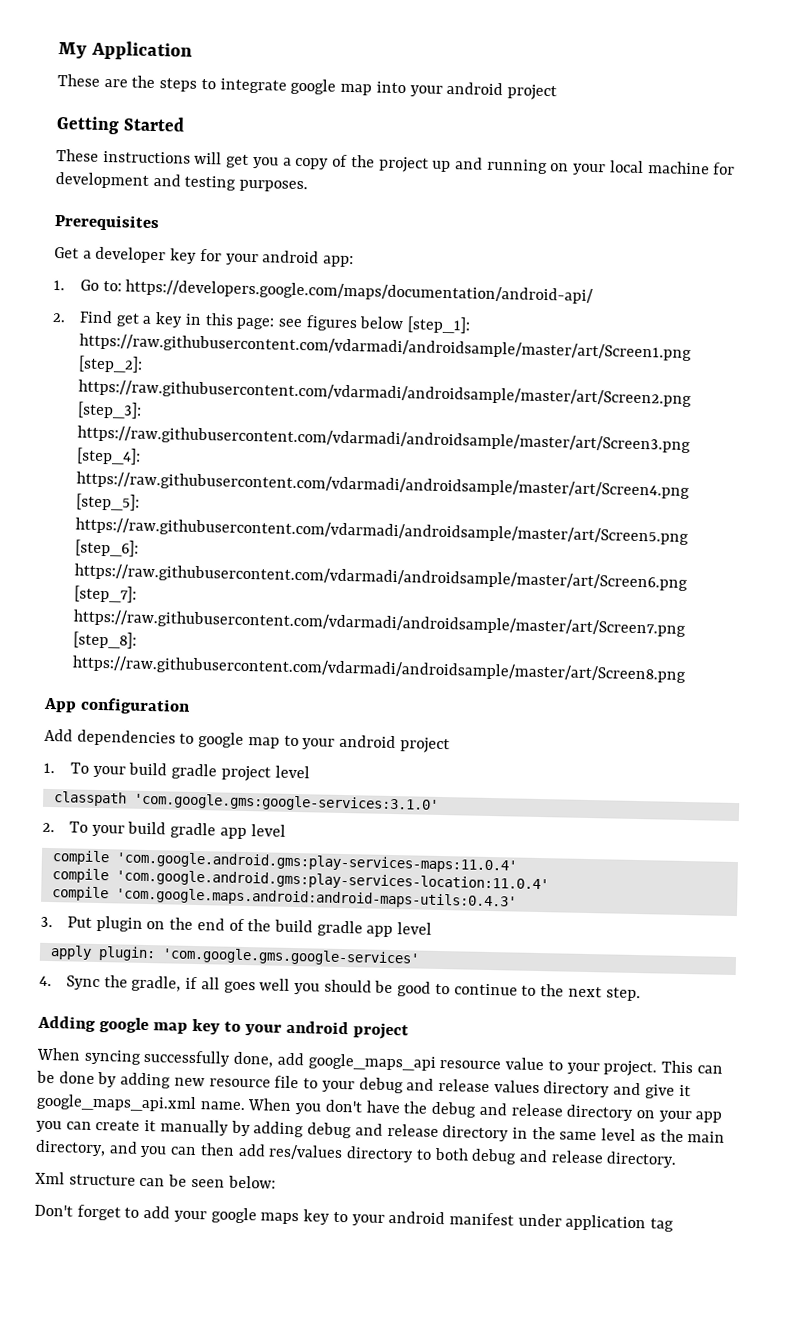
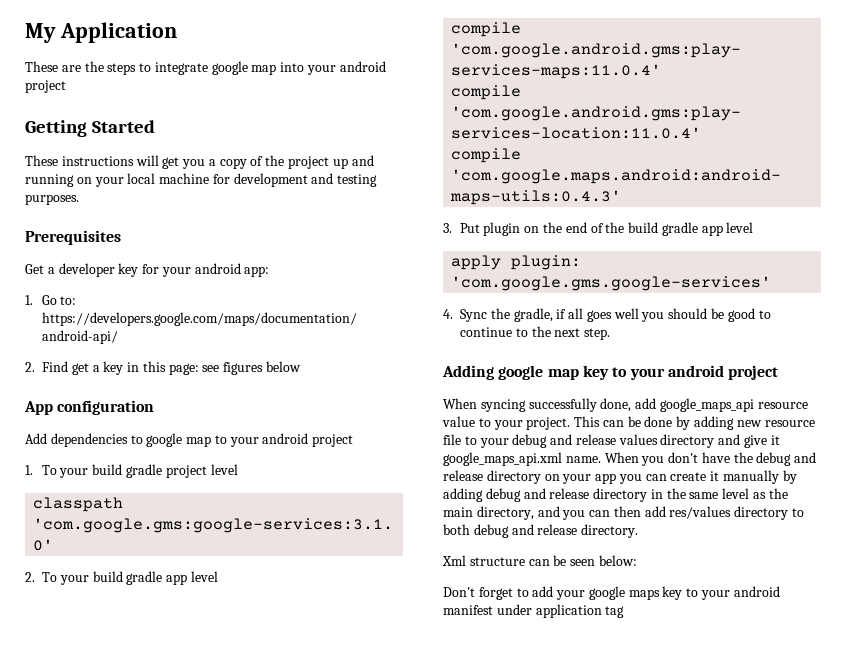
[407,316,472,334] [78,333,692,362] [77,355,143,373] [77,379,692,408] [76,401,142,419] [76,425,691,454] [75,447,141,465] [75,471,690,499] [75,493,140,511] [74,517,689,545] [74,539,139,557] [73,563,688,591] [73,585,137,603] [72,609,686,637] [72,631,137,649] [71,655,686,683] [step_1]: https://raw.githubusercontent.com/vdarmadi/androidsample/master/art/Screen1.png [step_2]: https://raw.githubusercontent.com/vdarmadi/androidsample/master/art/Screen2.png [step_3]: https://raw.githubusercontent.com/vdarmadi/androidsample/master/art/Screen3.png [step_4]: https://raw.githubusercontent.com/vdarmadi/androidsample/master/art/Screen4.png [step_5]: https://raw.githubusercontent.com/vdarmadi/androidsample/master/art/Screen5.png [step_6]: https://raw.githubusercontent.com/vdarmadi/androidsample/master/art/Screen6.png [step_7]: https://raw.githubusercontent.com/vdarmadi/androidsample/master/art/Screen7.png [step_8]: https://raw.githubusercontent.com/vdarmadi/androidsample/master/art/Screen8.png -> (302, 366) none

